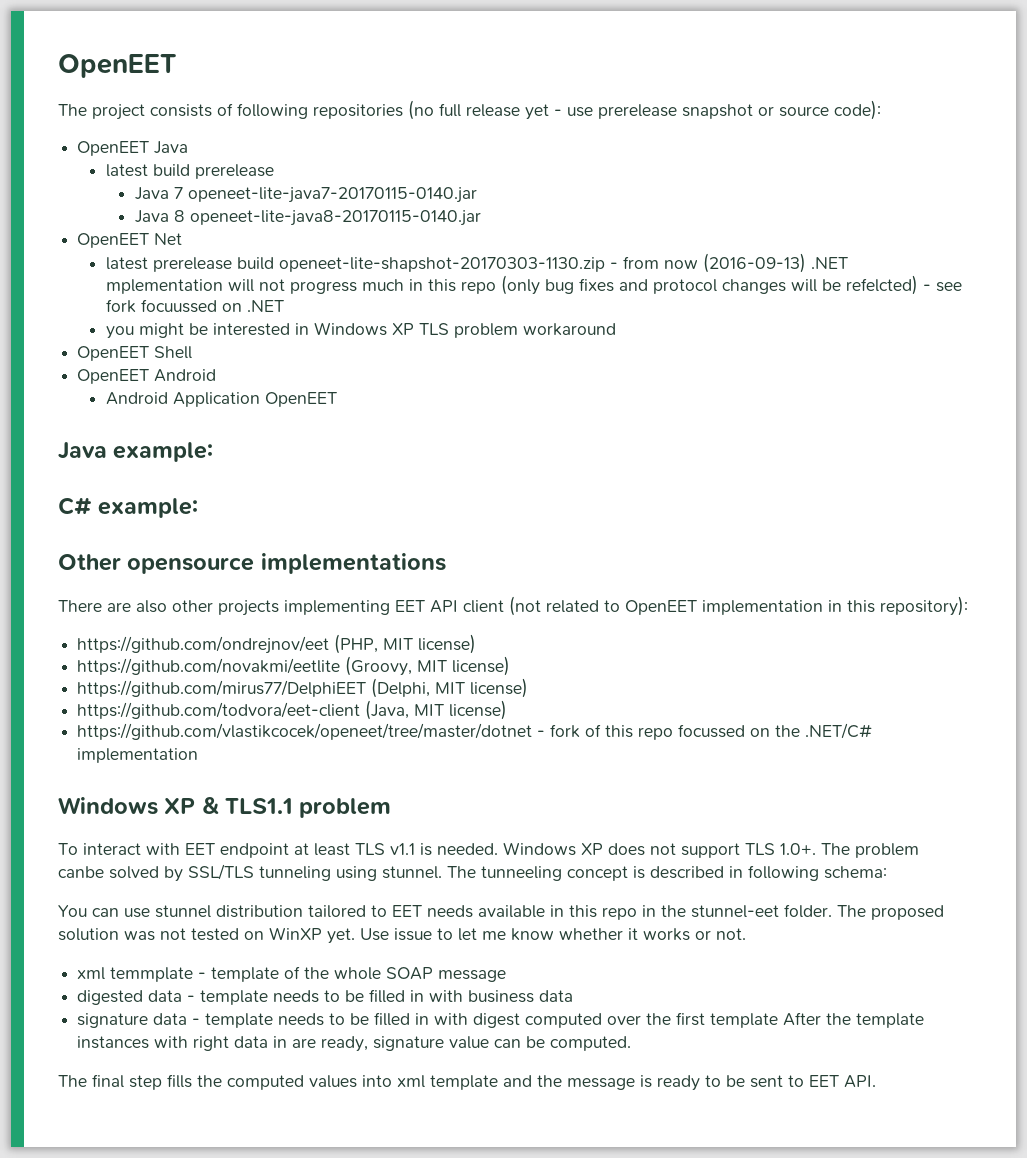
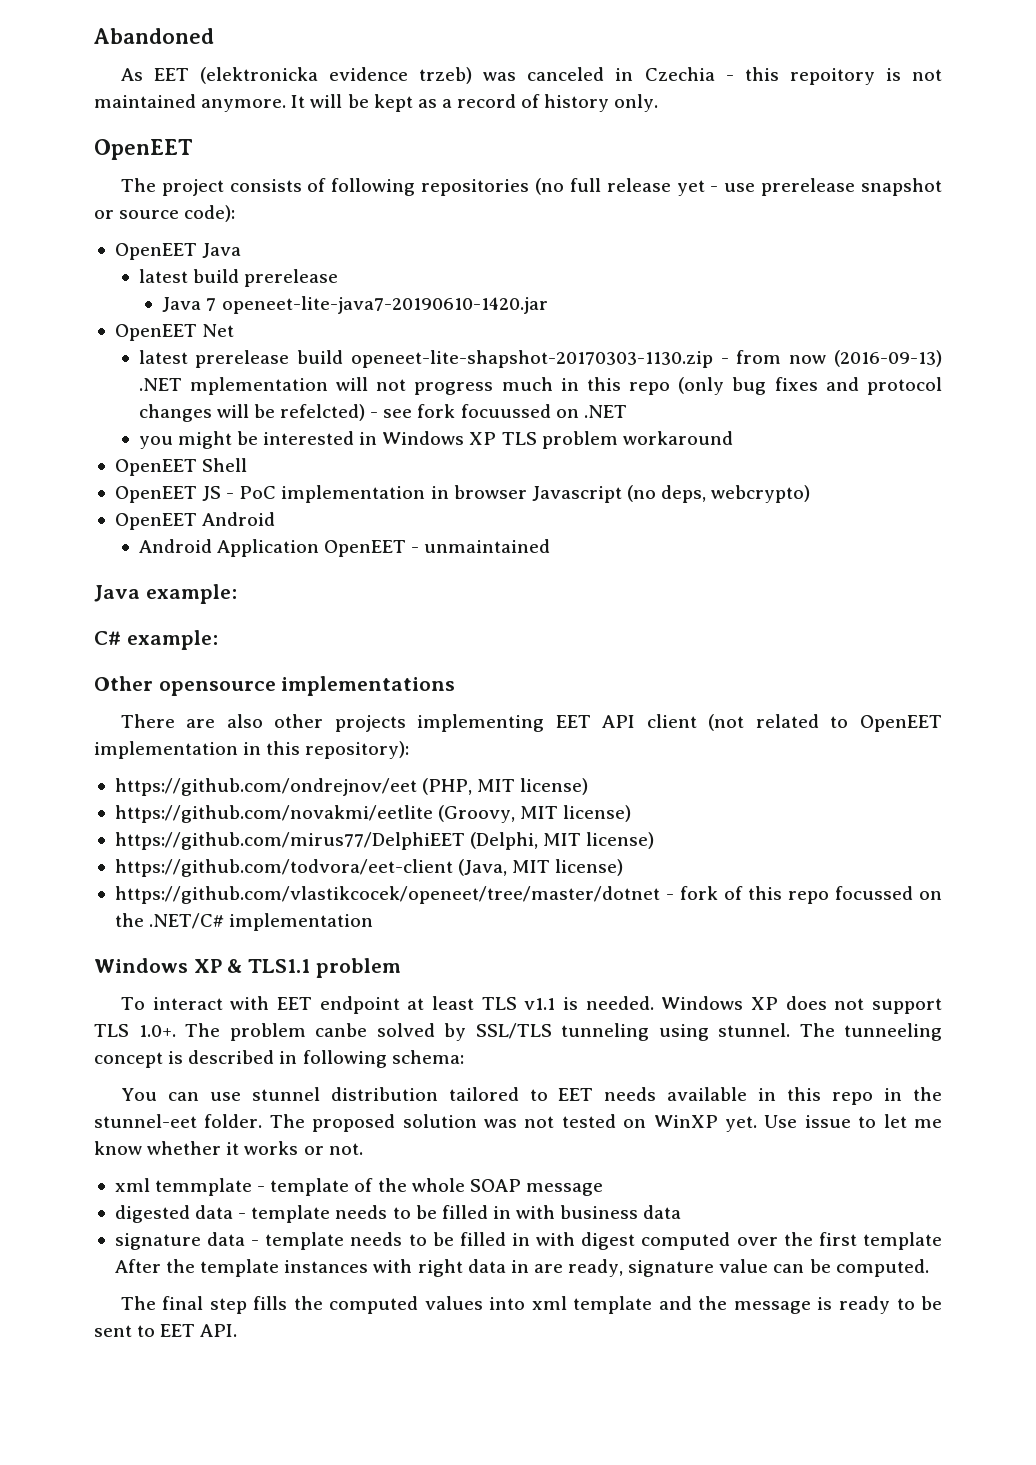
(58, 66) none -> [94,28,214,44] [120,67,943,85] [94,94,659,112] Abandoned // As EET (elektronicka evidence trzeb) was canceled in Czechia - this repoitory is not maintained anymore. It will be kept as a record of history only. //
[188,187,478,203] [135,210,482,226] openeet-lite-java7-20170115-0140.jar // Java 8 openeet-lite-java8-20170115-0140.jar -> [221,296,548,314] openeet-lite-java7-20190610-1420.jar
(193, 352) none -> [114,485,811,503] // OpenEET JS - PoC implementation in browser Javascript (no deps, webcrypto)
(338, 399) none -> [410,539,551,553] - unmaintained

